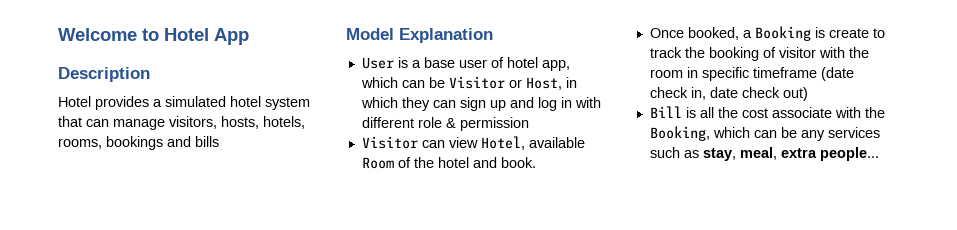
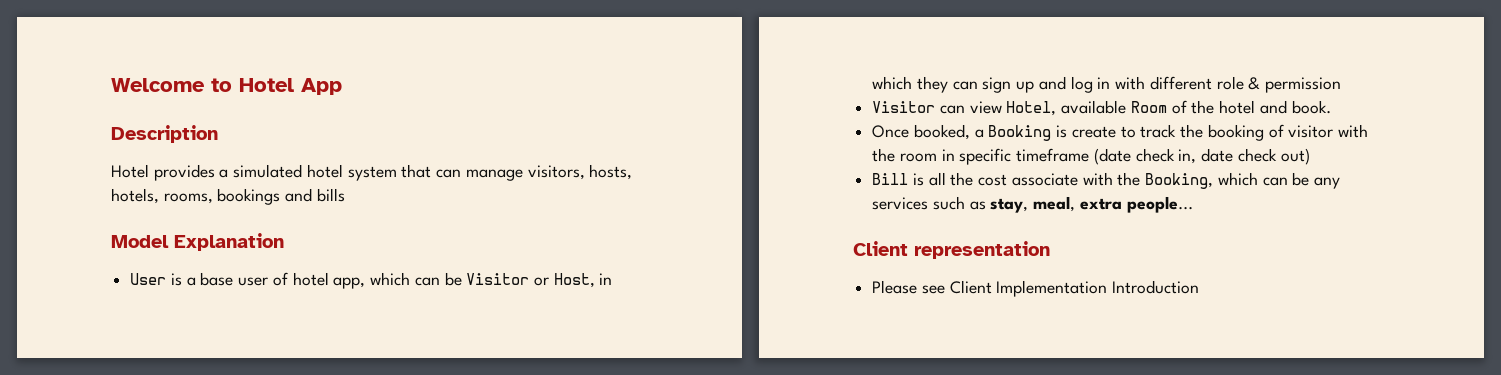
(879, 154) none -> [853,241,1050,259] [872,280,1200,297] // Client representation // Please see Client Implementation Introduction

